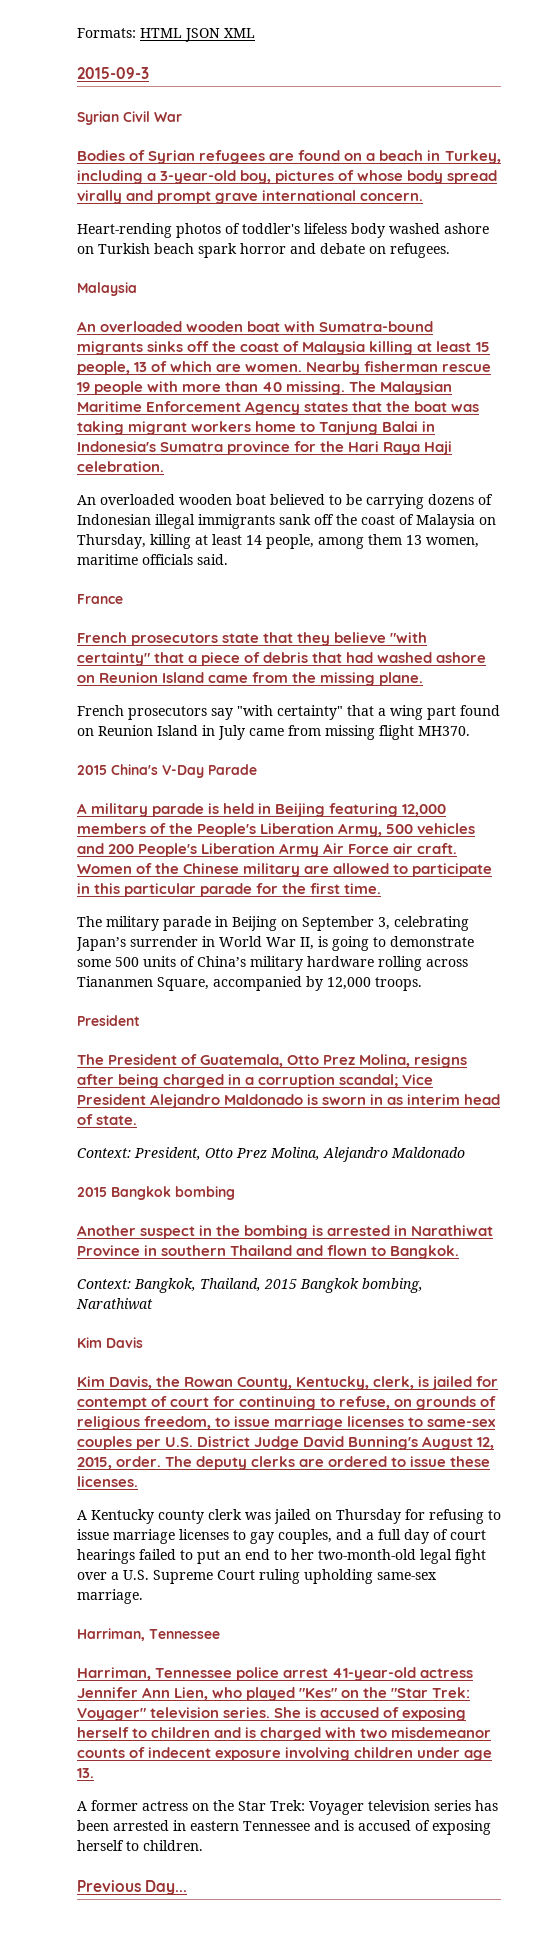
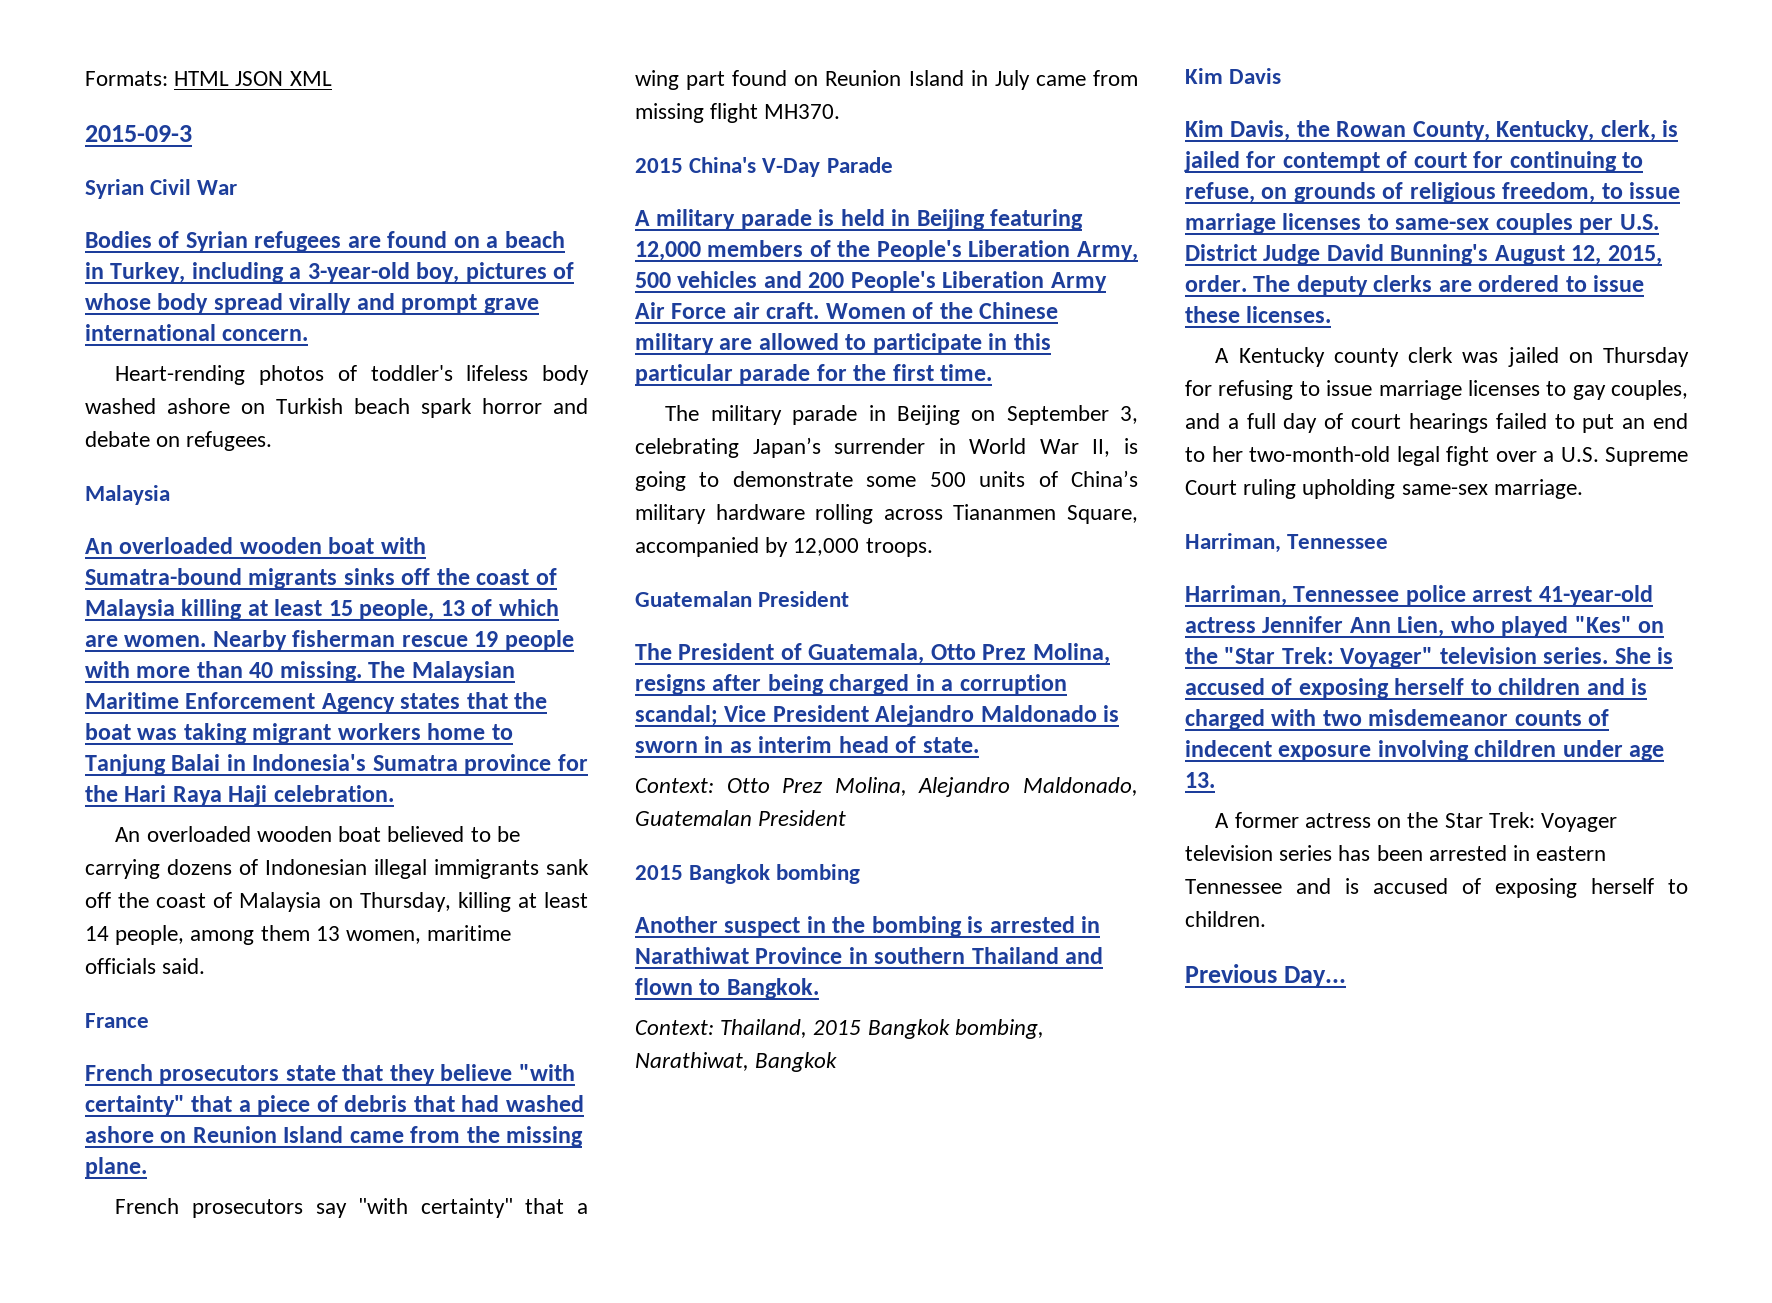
(422, 984) none -> [635,591,752,607] Guatemalan
[134,1147,201,1161] President, -> (714, 785) none
[391,1147,465,1158] Maldonado -> [1023,777,1138,796] [635,810,847,826] Maldonado, Guatemalan President
[134,1278,196,1293] Bangkok, -> (714, 1027) none
[76,1298,153,1310] Narathiwat -> [635,1052,838,1072] Narathiwat, Bangkok

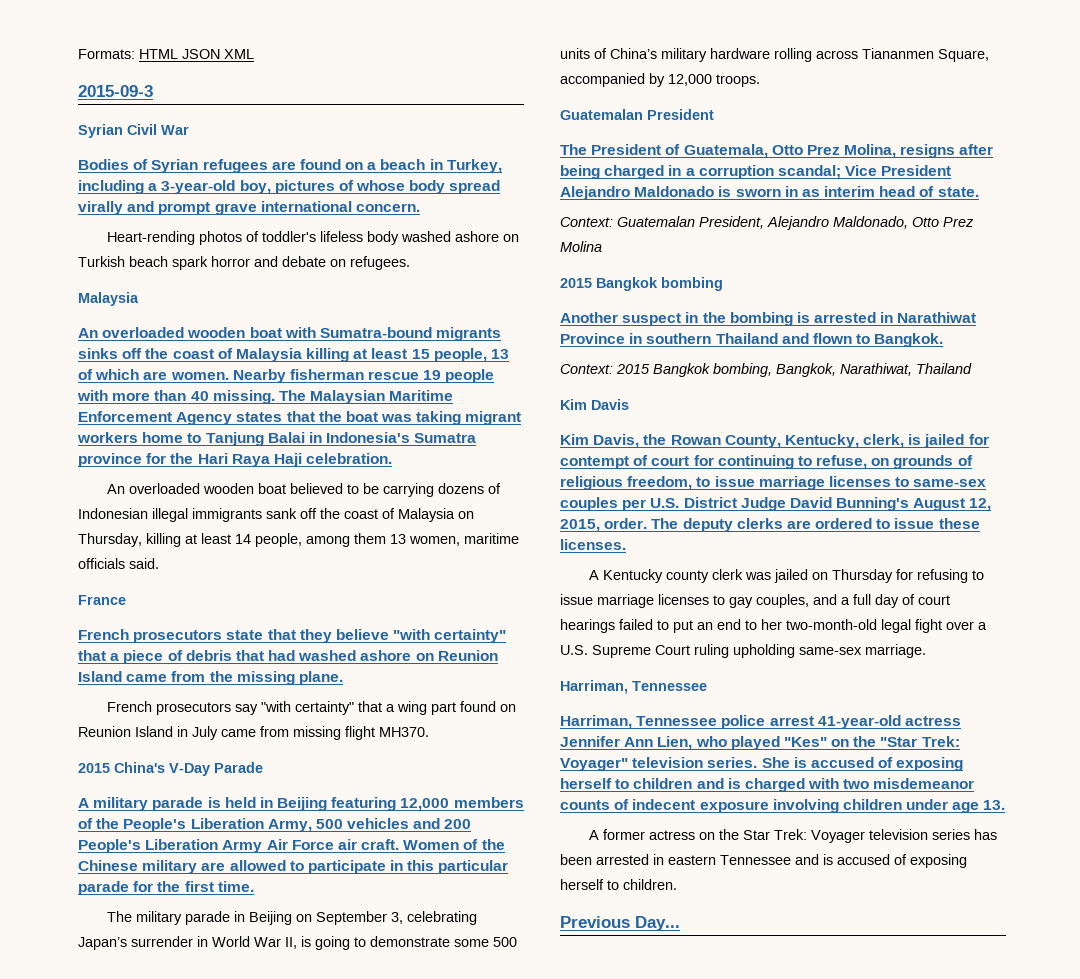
[726,777,1138,797] [635,810,847,826] Otto Prez Molina, Alejandro Maldonado, Guatemalan President -> [617,216,974,230] [560,241,602,252] Guatemalan President, Alejandro Maldonado, Otto Prez Molina
[720,1019,808,1038] Thailand, -> (613, 369) none
[635,1052,838,1072] Narathiwat, Bangkok -> [776,363,972,377] Bangkok, Narathiwat, Thailand

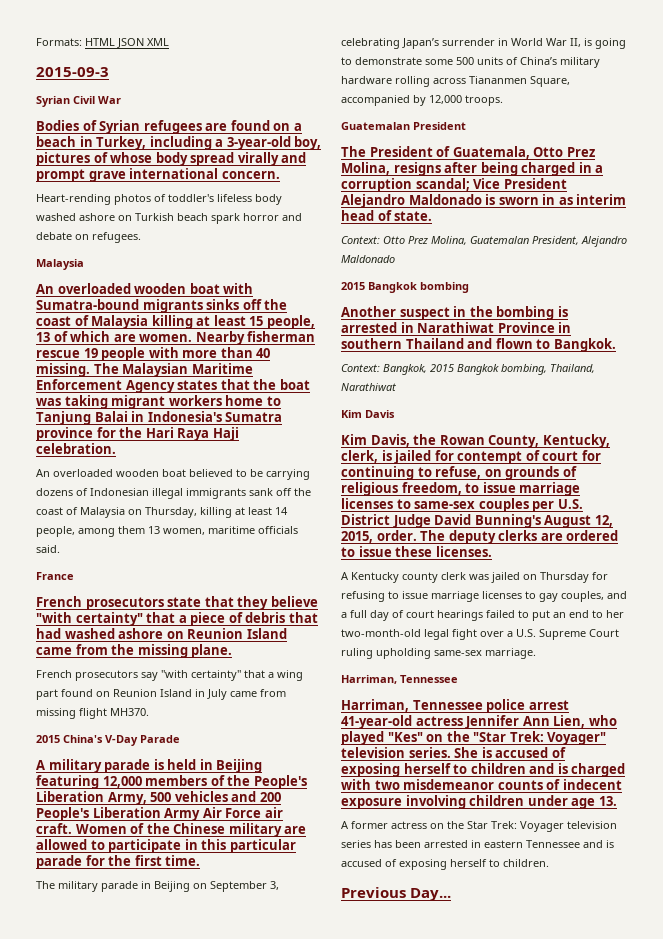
[617,216,974,230] [560,241,602,252] Guatemalan President, Alejandro Maldonado, Otto Prez Molina -> [383,236,627,247] [341,255,395,263] Otto Prez Molina, Guatemalan President, Alejandro Maldonado
(613, 369) none -> [383,364,427,375] Bangkok,
[776,363,972,377] Bangkok, Narathiwat, Thailand -> [550,364,595,373] [341,383,396,391] Thailand, Narathiwat

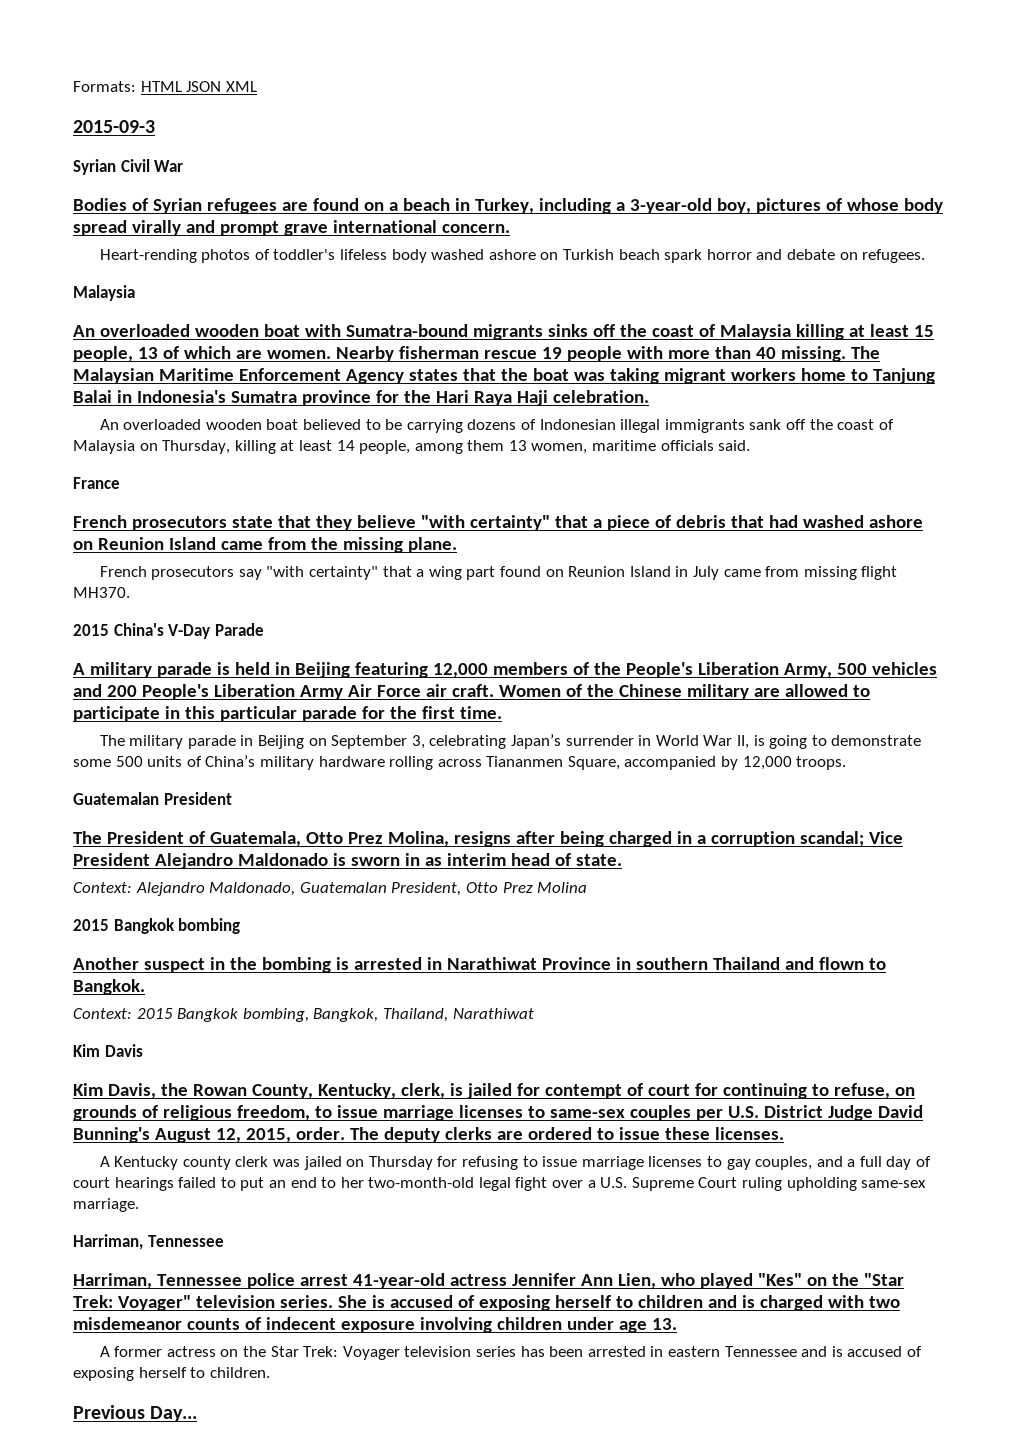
[383,236,627,247] [341,255,395,263] Otto Prez Molina, Guatemalan President, Alejandro Maldonado -> [135,882,588,896] Alejandro Maldonado, Guatemalan President, Otto Prez Molina
[383,364,427,375] Bangkok, -> (132, 1013) none
(547, 369) none -> [313,1008,379,1022] Bangkok,

